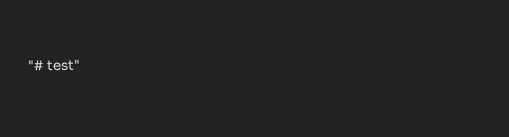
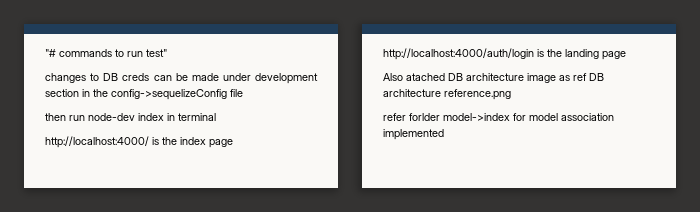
[45,59,81,72] test" -> [59,49,167,57] [45,73,318,84] [45,89,243,100] [45,113,216,121] [45,136,233,148] [383,48,626,60] [383,73,604,83] [383,89,511,100] [383,113,614,121] [383,129,444,140] commands to run test" // changes to DB creds can be made under development section in the config->sequelizeConfig file // then run node-dev index in terminal // http://localhost:4000/ is the index page http://localhost:4000/auth/login is the landing page // Also atached DB architecture image as ref DB architecture reference.png // refer forlder model->index for model association implemented

